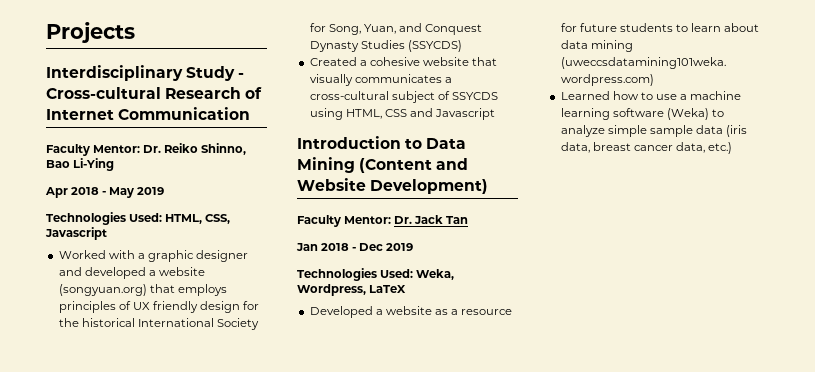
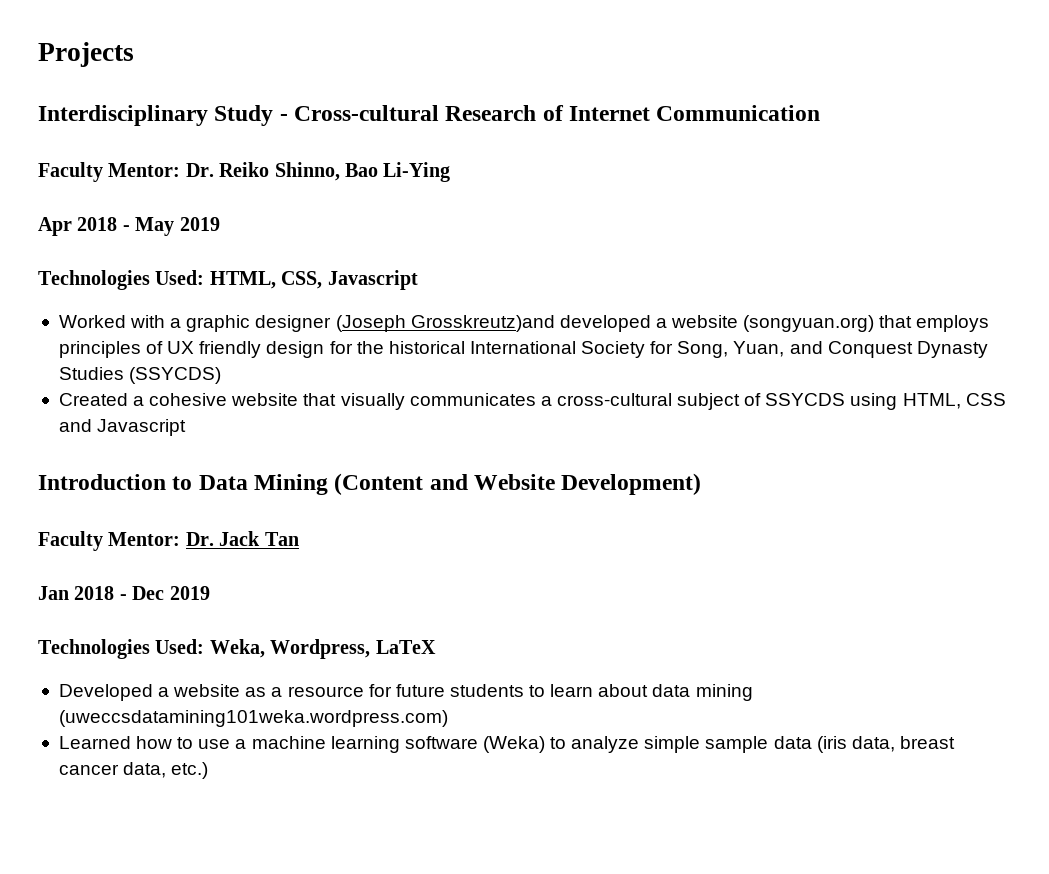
[58,267,82,276] and -> [335,315,555,332] (Joseph Grosskreutz)and

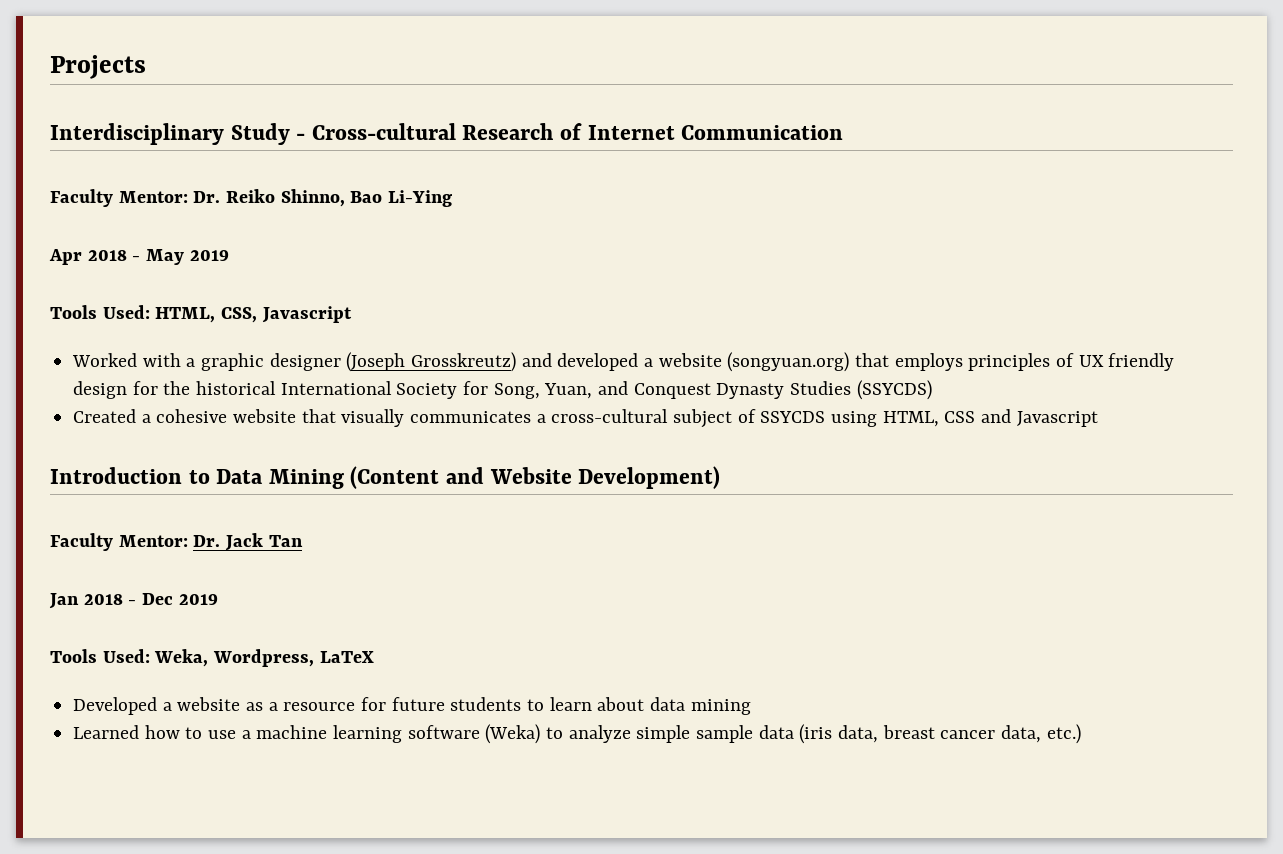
[38,270,150,290] Technologies -> [50,305,97,319] Tools
[410,315,555,332] Grosskreutz)and -> [411,352,552,372] Grosskreutz) and
[38,639,150,659] Technologies -> [50,649,97,663] Tools
[58,710,448,727] (uweccsdatamining101weka.wordpress.com) -> (751, 707) none

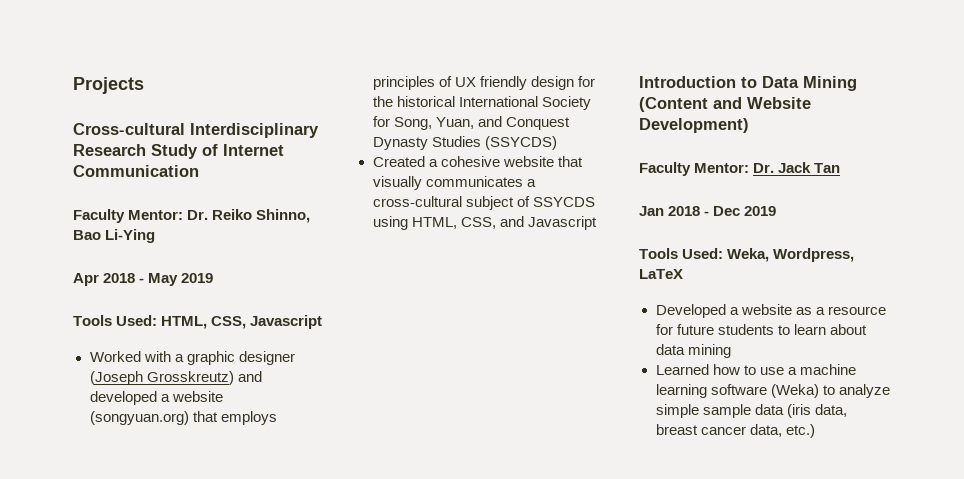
[50,123,554,145] Interdisciplinary Study - Cross-cultural Research -> [73,123,319,138] [73,144,198,159] Cross-cultural Interdisciplinary Research Study
[944,411,976,423] CSS -> [460,217,496,229] CSS,

